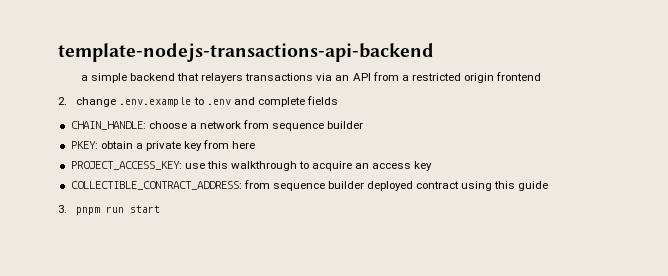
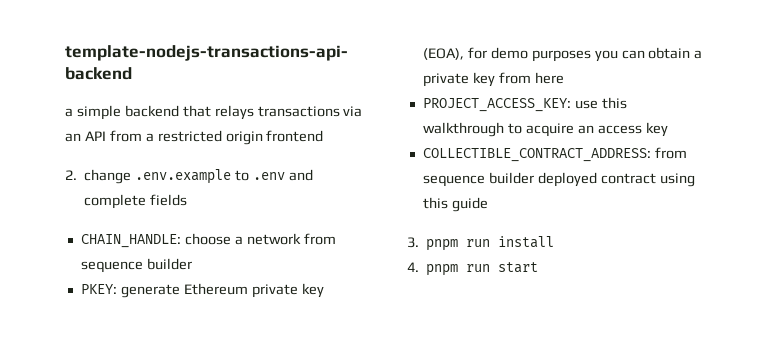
[201,73,244,83] relayers -> [214,105,254,120] relays
(98, 145) none -> [120,283,324,298] [422,47,645,62] generate Ethereum private key (EOA), for demo purposes you can
(125, 209) none -> [498,236,555,248] [407,262,491,276] install // 4. pnpm run

